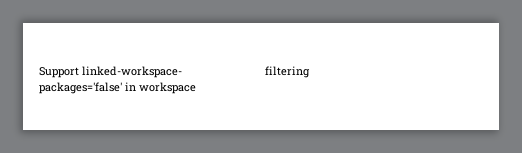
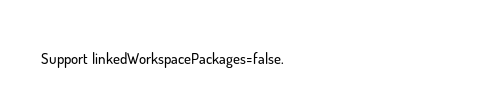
[82,66,182,78] [39,82,196,94] [265,66,310,78] linked-workspace- packages='false' in workspace filtering -> [92,52,285,68] linkedWorkspacePackages=false.

